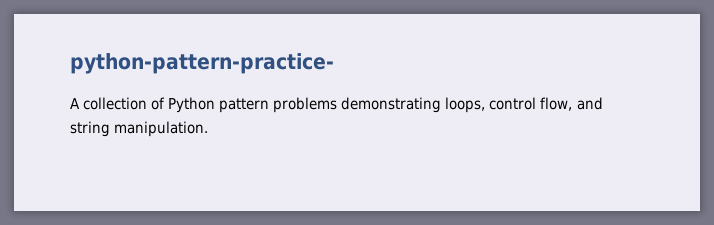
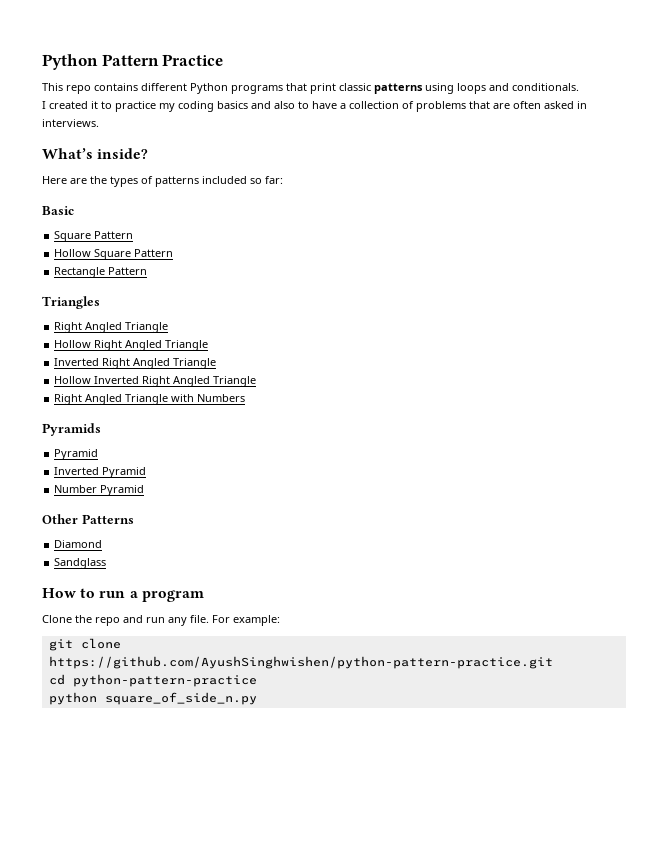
[70,53,334,74] [70,97,603,113] [70,121,209,137] python-pattern-practice- // A collection of Python pattern problems demonstrating loops, control flow, and string manipulation. -> [42,54,224,70] [42,83,579,94] [42,101,587,112] [42,119,99,127] [42,148,149,159] [42,176,283,187] [42,206,74,215] [54,231,134,242] [54,249,174,260] [54,267,148,278] [42,296,100,309] [54,322,169,333] [54,340,209,351] [54,358,217,369] [54,376,257,387] [54,394,246,405] [42,423,101,436] [54,449,99,460] [54,467,147,478] [54,485,145,496] [42,514,134,524] [54,540,103,548] [54,558,107,569] [42,588,204,602] [42,615,280,626] [48,638,121,651] [48,656,553,669] [48,674,257,687] [48,692,257,705] Python Pattern Practice // This repo contains different Python programs that print classic patterns using loops and conditionals. // I created it to practice my coding basics and also to have a collection of problems that are often asked in interviews. // What’s inside? // Here are the types of patterns included so far: // Basic // Square Pattern // Hollow Square Pattern // Rectangle Pattern // Triangles // Right Angled Triangle // Hollow Right Angled Triangle // Inverted Right Angled Triangle // Hollow Inverted Right Angled Triangle // Right Angled Triangle with Numbers // Pyramids // Pyramid // Inverted Pyramid // Number Pyramid // Other Patterns // Diamond // Sandglass // How to run a program // Clone the repo and run any file. For example: // git clone https://github.com/AyushSinghwishen/python-pattern-practice.git // cd python-pattern-practice // python square_of_side_n.py

